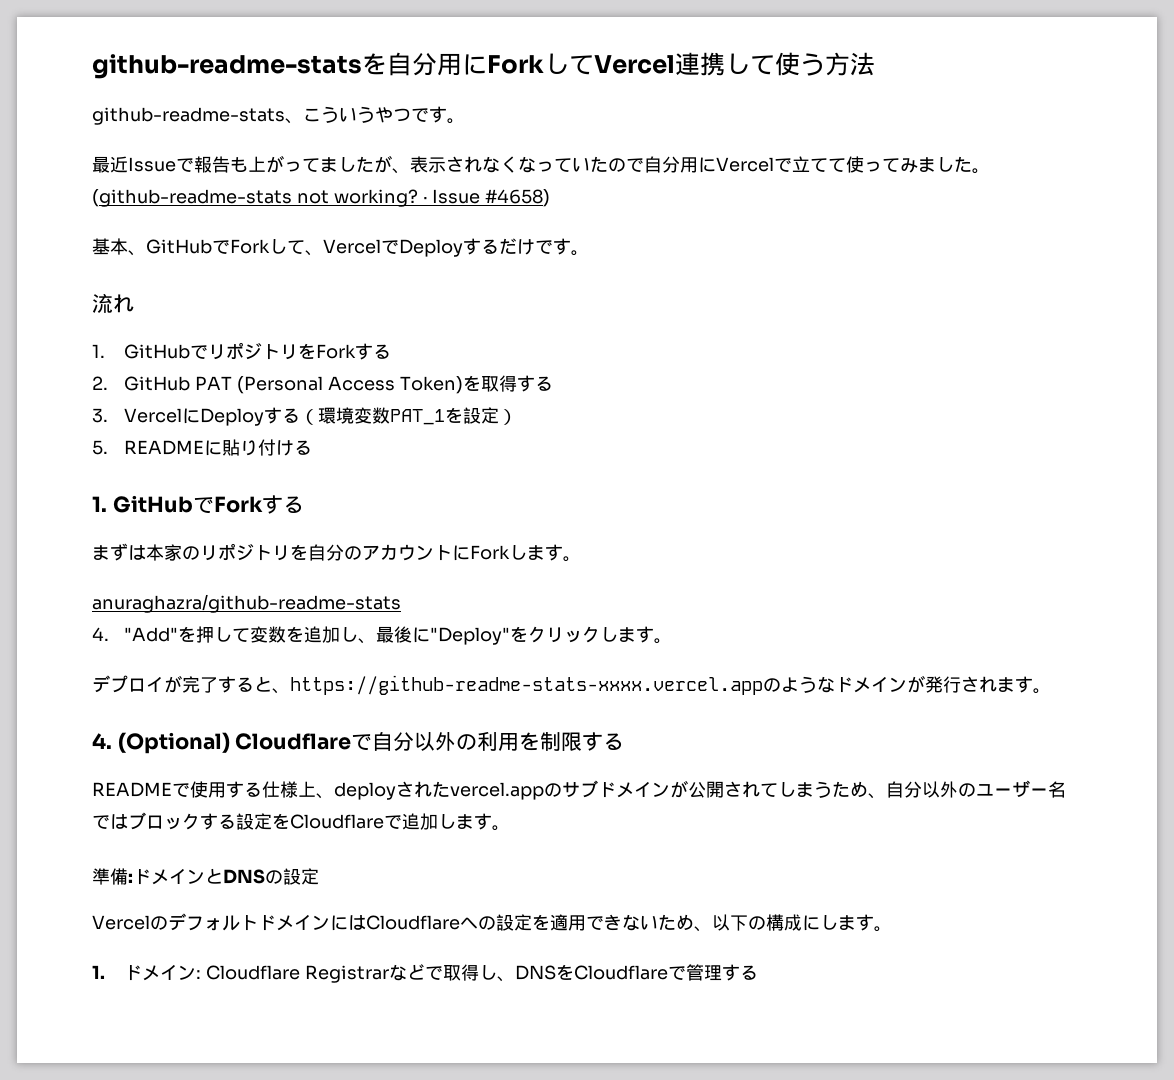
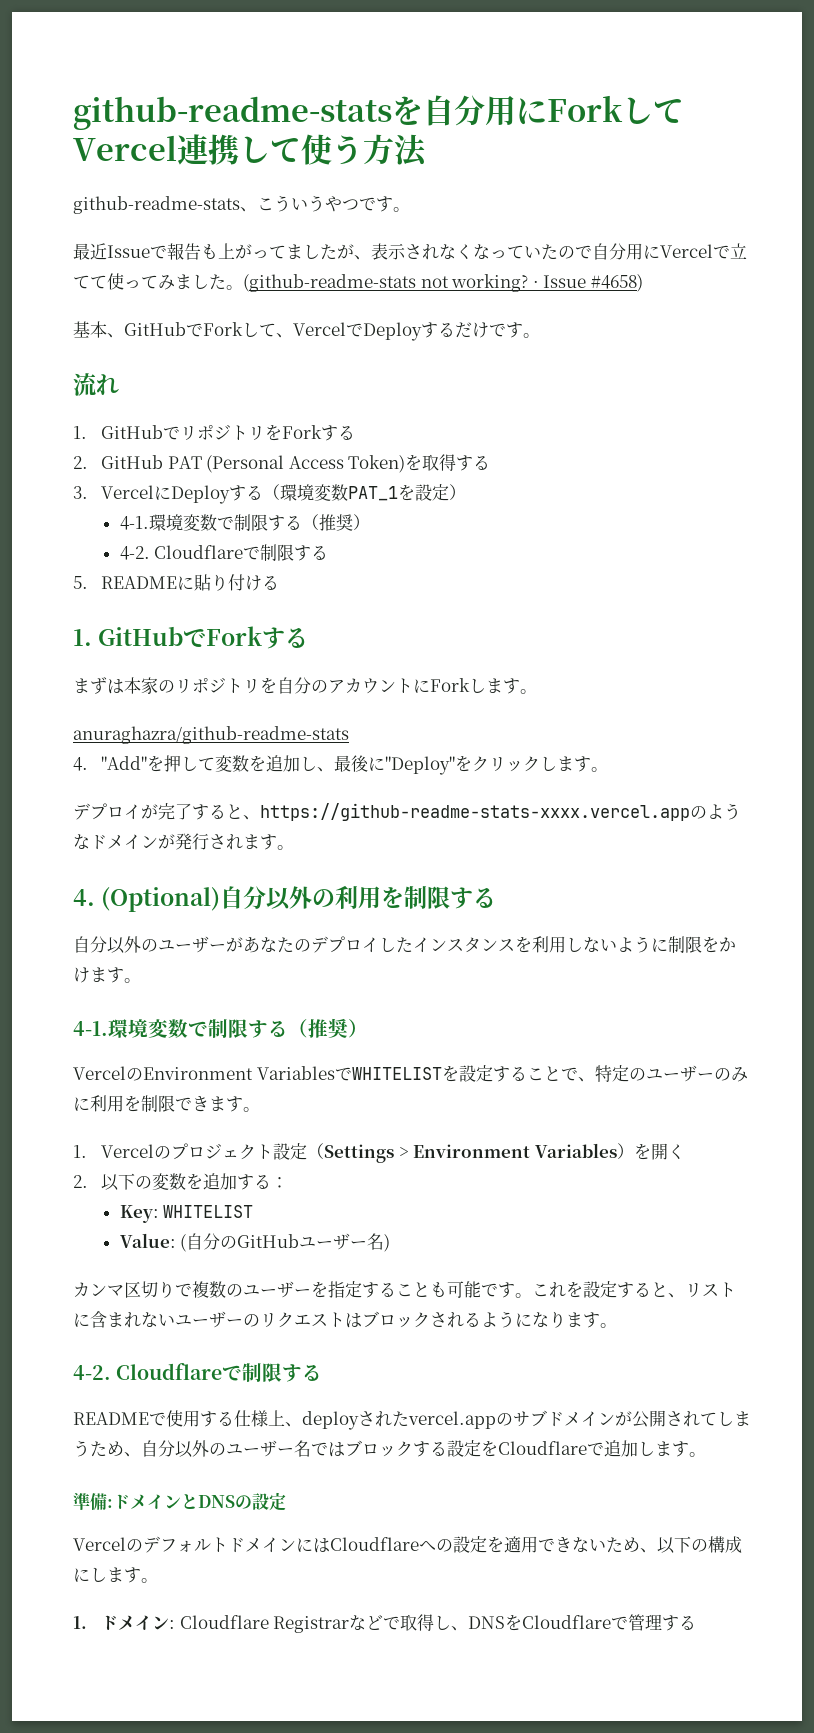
(518, 417) none -> [119,514,370,531] [119,544,329,561] // 4-1.環境変数で制限する（推奨） // 4-2. Cloudflareで制限する
[235,733,373,751] Cloudflareで -> (221, 899) none
(625, 741) none -> [73,936,736,954] [73,967,141,983] [73,1018,368,1038] [73,1065,748,1083] [73,1095,260,1112] [73,1143,685,1163] [73,1173,289,1191] [119,1205,254,1223] [119,1233,391,1252] [73,1281,736,1298] [73,1311,617,1328] [73,1363,323,1382] // 自分以外のユーザーがあなたのデプロイしたインスタンスを利用しないように制限をかけます。 // 4-1.環境変数で制限する（推奨） // VercelのEnvironment VariablesでWHITELISTを設定することで、特定のユーザーのみに利用を制限できます。 // 1. Vercelのプロジェクト設定（Settings > Environment Variables）を開く // 2.以下の変数を追加する： // Key: WHITELIST // Value: (自分のGitHubユーザー名) // カンマ区切りで複数のユーザーを指定することも可能です。これを設定すると、リストに含まれないユーザーのリクエストはブロックされるようになります。 // 4-2. Cloudflareで制限する

